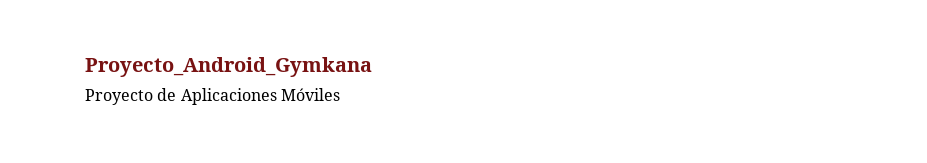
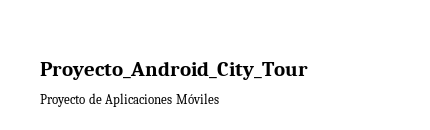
[85,57,372,77] Proyecto_Android_Gymkana -> [40,61,308,80] Proyecto_Android_City_Tour

